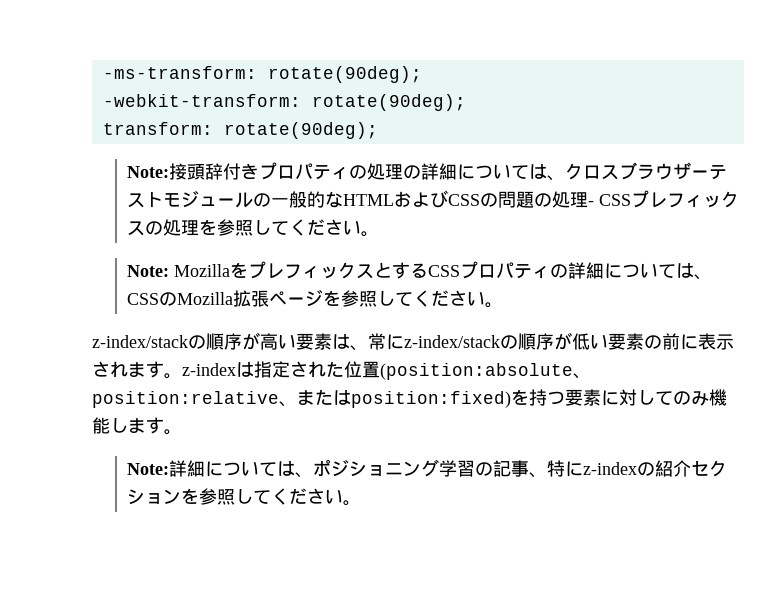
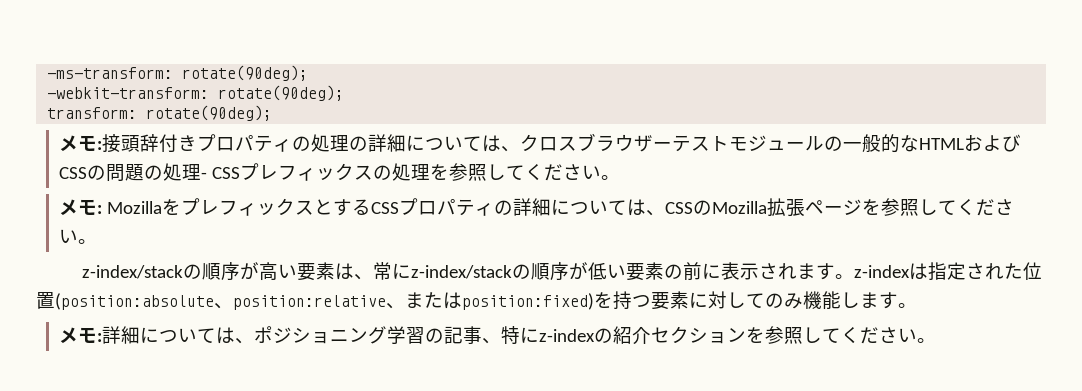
[127,166,170,178] Note: -> [59,135,103,151] メモ:
[127,265,170,277] Note: -> [59,199,103,215] メモ:
[127,463,170,475] Note: -> [59,327,103,343] メモ:

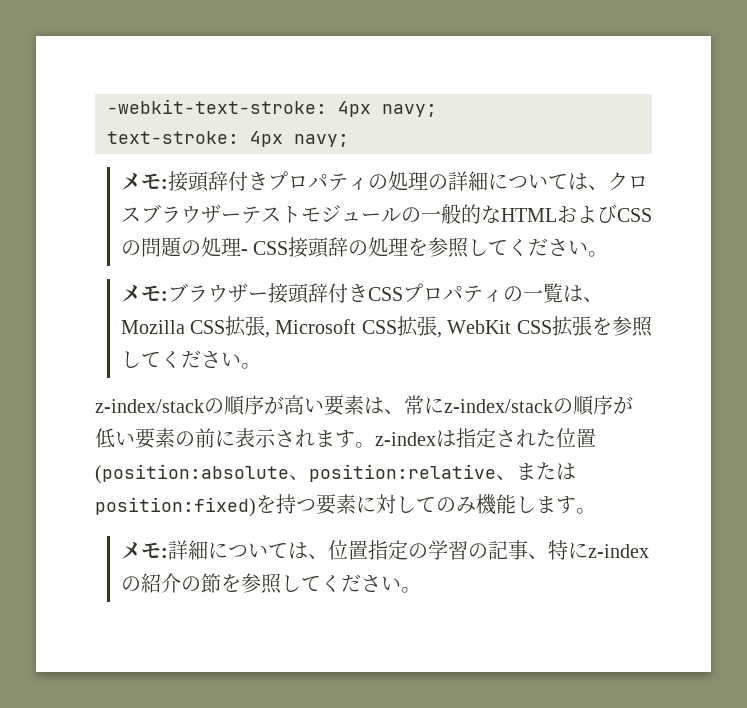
[47,65,309,81] [47,85,345,101] [47,105,273,121] -ms-transform: rotate(90deg); // -webkit-transform: rotate(90deg); // transform: rotate(90deg); -> [107,99,437,117] [107,131,349,147] -webkit-text-stroke: 4px navy; // text-stroke: 4px navy;
[240,163,374,181] プレフィックス -> [287,237,348,258] 接頭辞
[107,198,863,217] MozillaをプレフィックスとするCSSプロパティの詳細については、CSSのMozilla拡張ページ -> [167,283,603,304] [120,316,592,338] ブラウザー接頭辞付きCSSプロパティの一覧は、Mozilla CSS拡張, Microsoft CSS拡張, WebKit CSS拡張
[254,326,388,344] ポジショニング -> [327,540,428,560] 位置指定の
[651,326,747,344] セクション -> [180,573,221,593] の節

